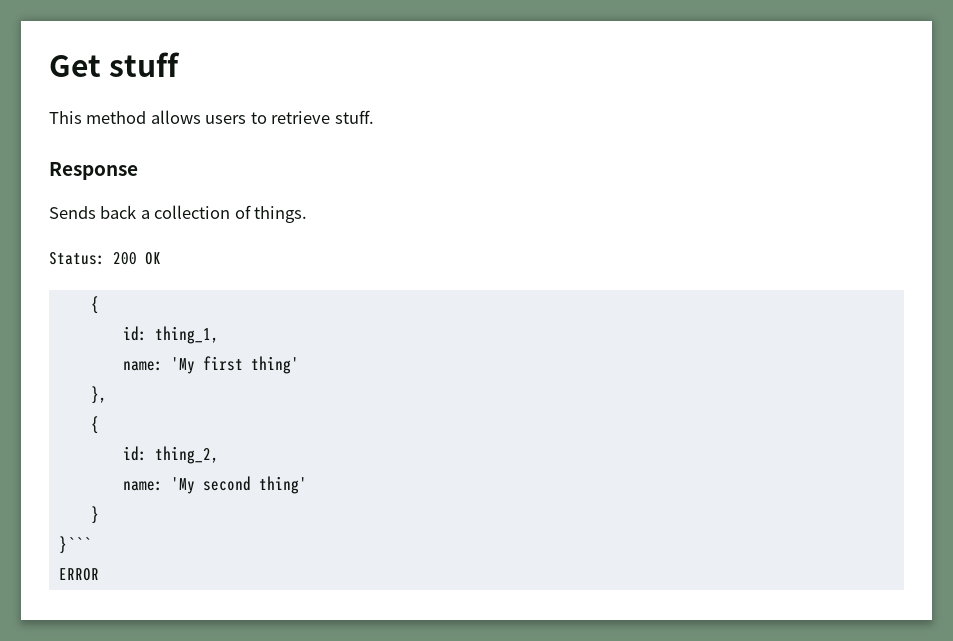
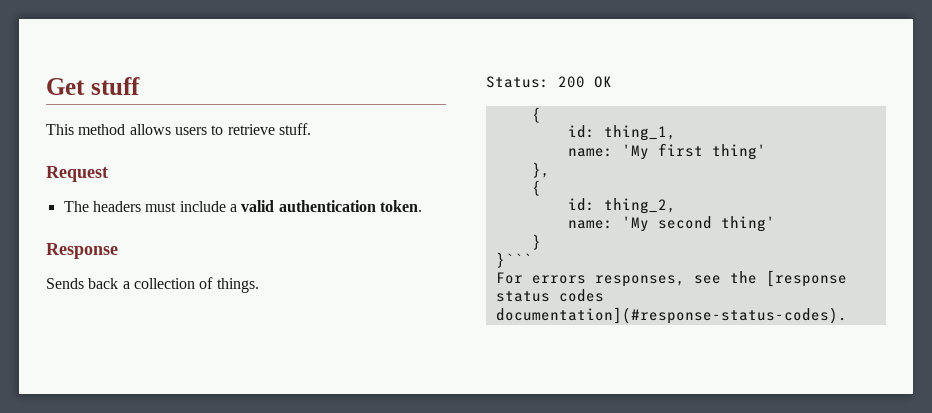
(374, 117) none -> [46,166,108,182] [63,200,422,212] // Request // The headers must include a valid authentication token.
[58,568,99,581] ERROR -> [495,270,847,287] [495,289,604,302] [495,307,847,324] For errors responses, see the [response status codes documentation](#response-status-codes).

